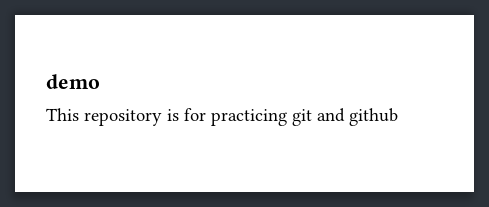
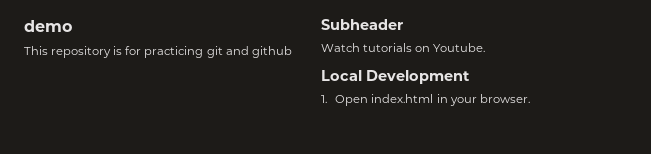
(398, 117) none -> [321,19,403,30] [321,43,486,52] [321,70,470,84] [321,94,530,106] // Subheader // Watch tutorials on Youtube. // Local Development // 1. Open index.html in your browser.

